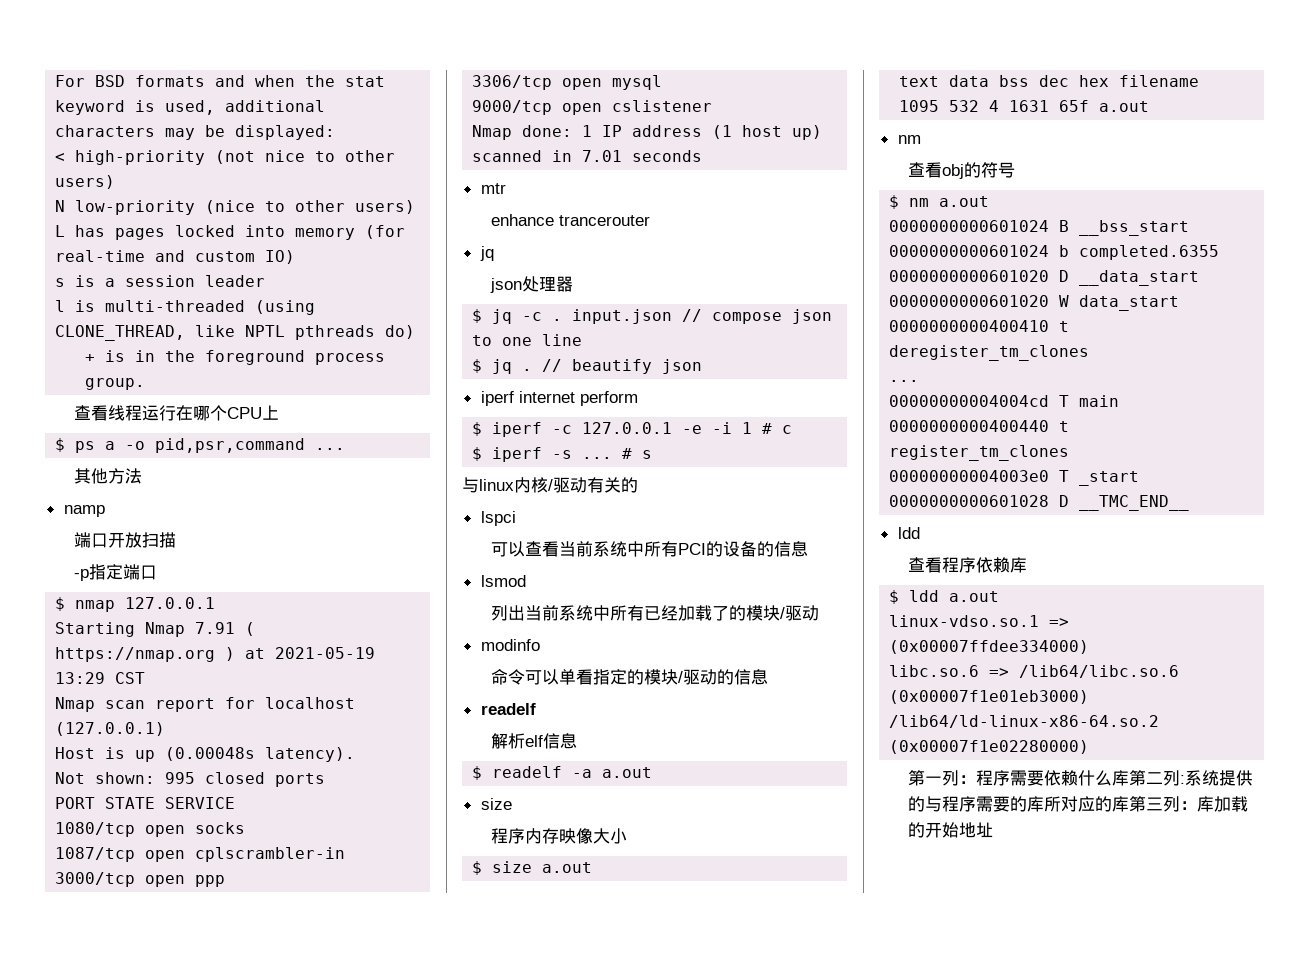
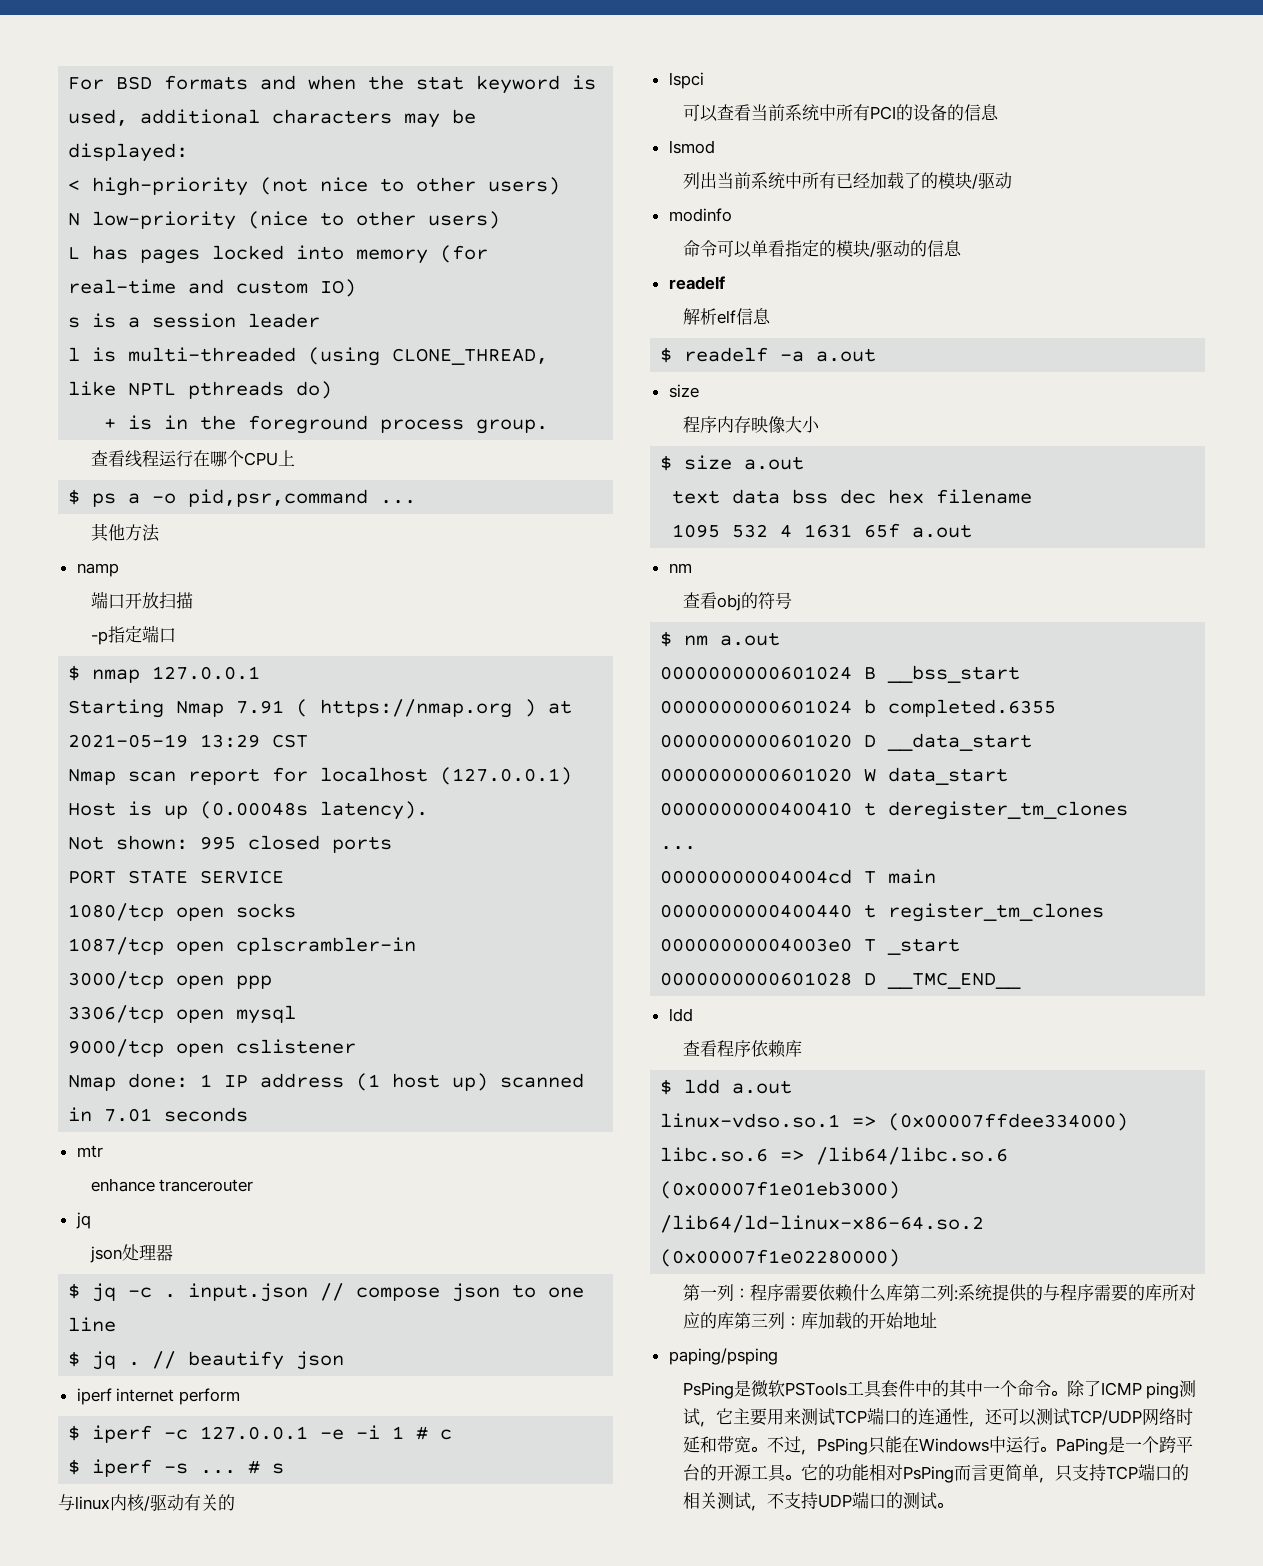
(993, 830) none -> [668,1348,778,1365] [682,1379,1197,1399] [682,1407,1193,1427] [682,1436,1193,1455] [682,1463,1189,1483] [682,1491,953,1511] // paping/psping // PsPing是微软PSTools工具套件中的其中一个命令。除了ICMP ping测试，它主要用来测试TCP端口的连通性，还可以测试TCP/UDP网络时延和带宽。不过，PsPing只能在Windows中运行。PaPing是一个跨平台的开源工具。它的功能相对PsPing而言更简单，只支持TCP端口的相关测试，不支持UDP端口的测试。

